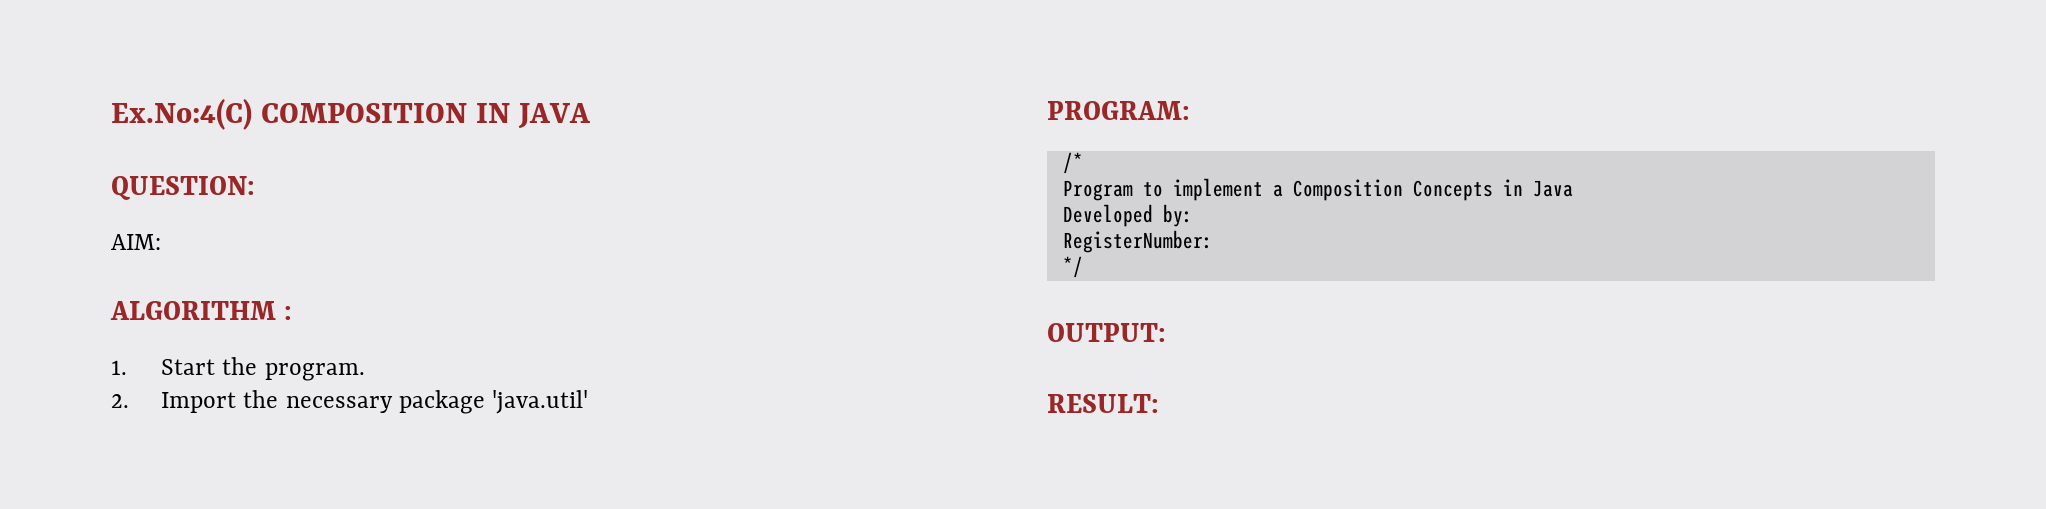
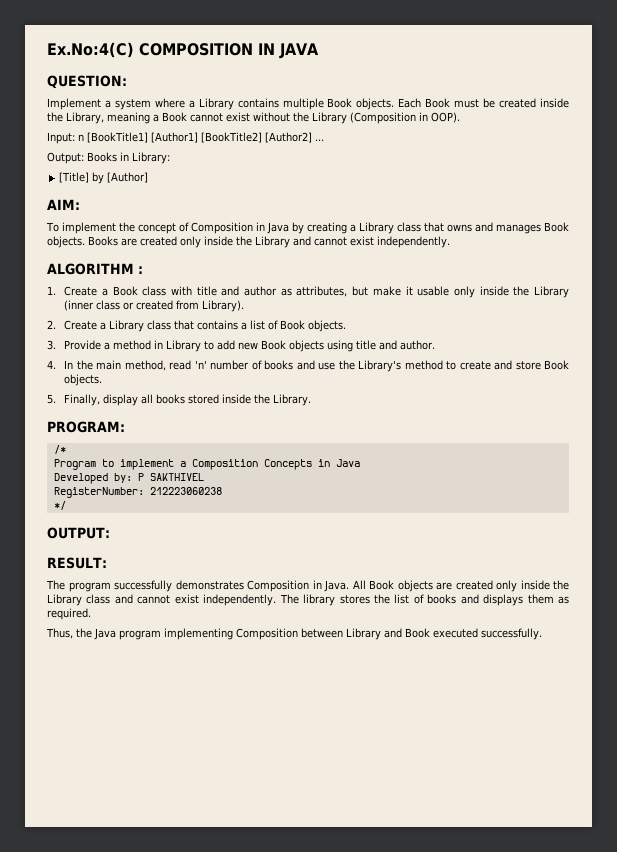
[111,234,161,250] [110,301,293,320] [111,357,365,381] [111,390,588,414] AIM: // ALGORITHM : // 1. Start the program. // 2. Import the necessary package 'java.util' -> [47,98,569,110] [47,112,460,124] [47,132,324,144] [47,152,170,164] [59,172,149,184] [47,199,80,210] [46,222,570,234] [47,236,450,248] [47,263,143,275] [47,286,569,298] [64,300,245,312] [47,320,347,332] [47,340,436,352] [47,360,570,372] [64,374,103,386] [47,394,312,406] Implement a system where a Library contains multiple Book objects. Each Book must be created inside the Library, meaning a Book cannot exist without the Library (Composition in OOP). // Input: n [BookTitle1] [Author1] [BookTitle2] [Author2] ... // Output: Books in Library: // [Title] by [Author] // AIM: // To implement the concept of Composition in Java by creating a Library class that owns and manages Book objects. Books are created only inside the Library and cannot exist independently. // ALGORITHM : // 1. Create a Book class with title and author as attributes, but make it usable only inside the Library (inner class or created from Library). // 2. Create a Library class that contains a list of Book objects. // 3. Provide a method in Library to add new Book objects using title and author. // 4. In the main method, read 'n' number of books and use the Library's method to create and store Book objects. // 5. Finally, display all books stored inside the Library.
(1193, 215) none -> [137,473,204,481] P SAKTHIVEL
(1213, 241) none -> [149,487,222,495] 212223060238
(1159, 403) none -> [46,580,569,592] [47,594,569,606] [47,608,91,620] [46,628,542,640] // The program successfully demonstrates Composition in Java. All Book objects are created only inside the Library class and cannot exist independently. The library stores the list of books and displays them as required. // Thus, the Java program implementing Composition between Library and Book executed successfully.

